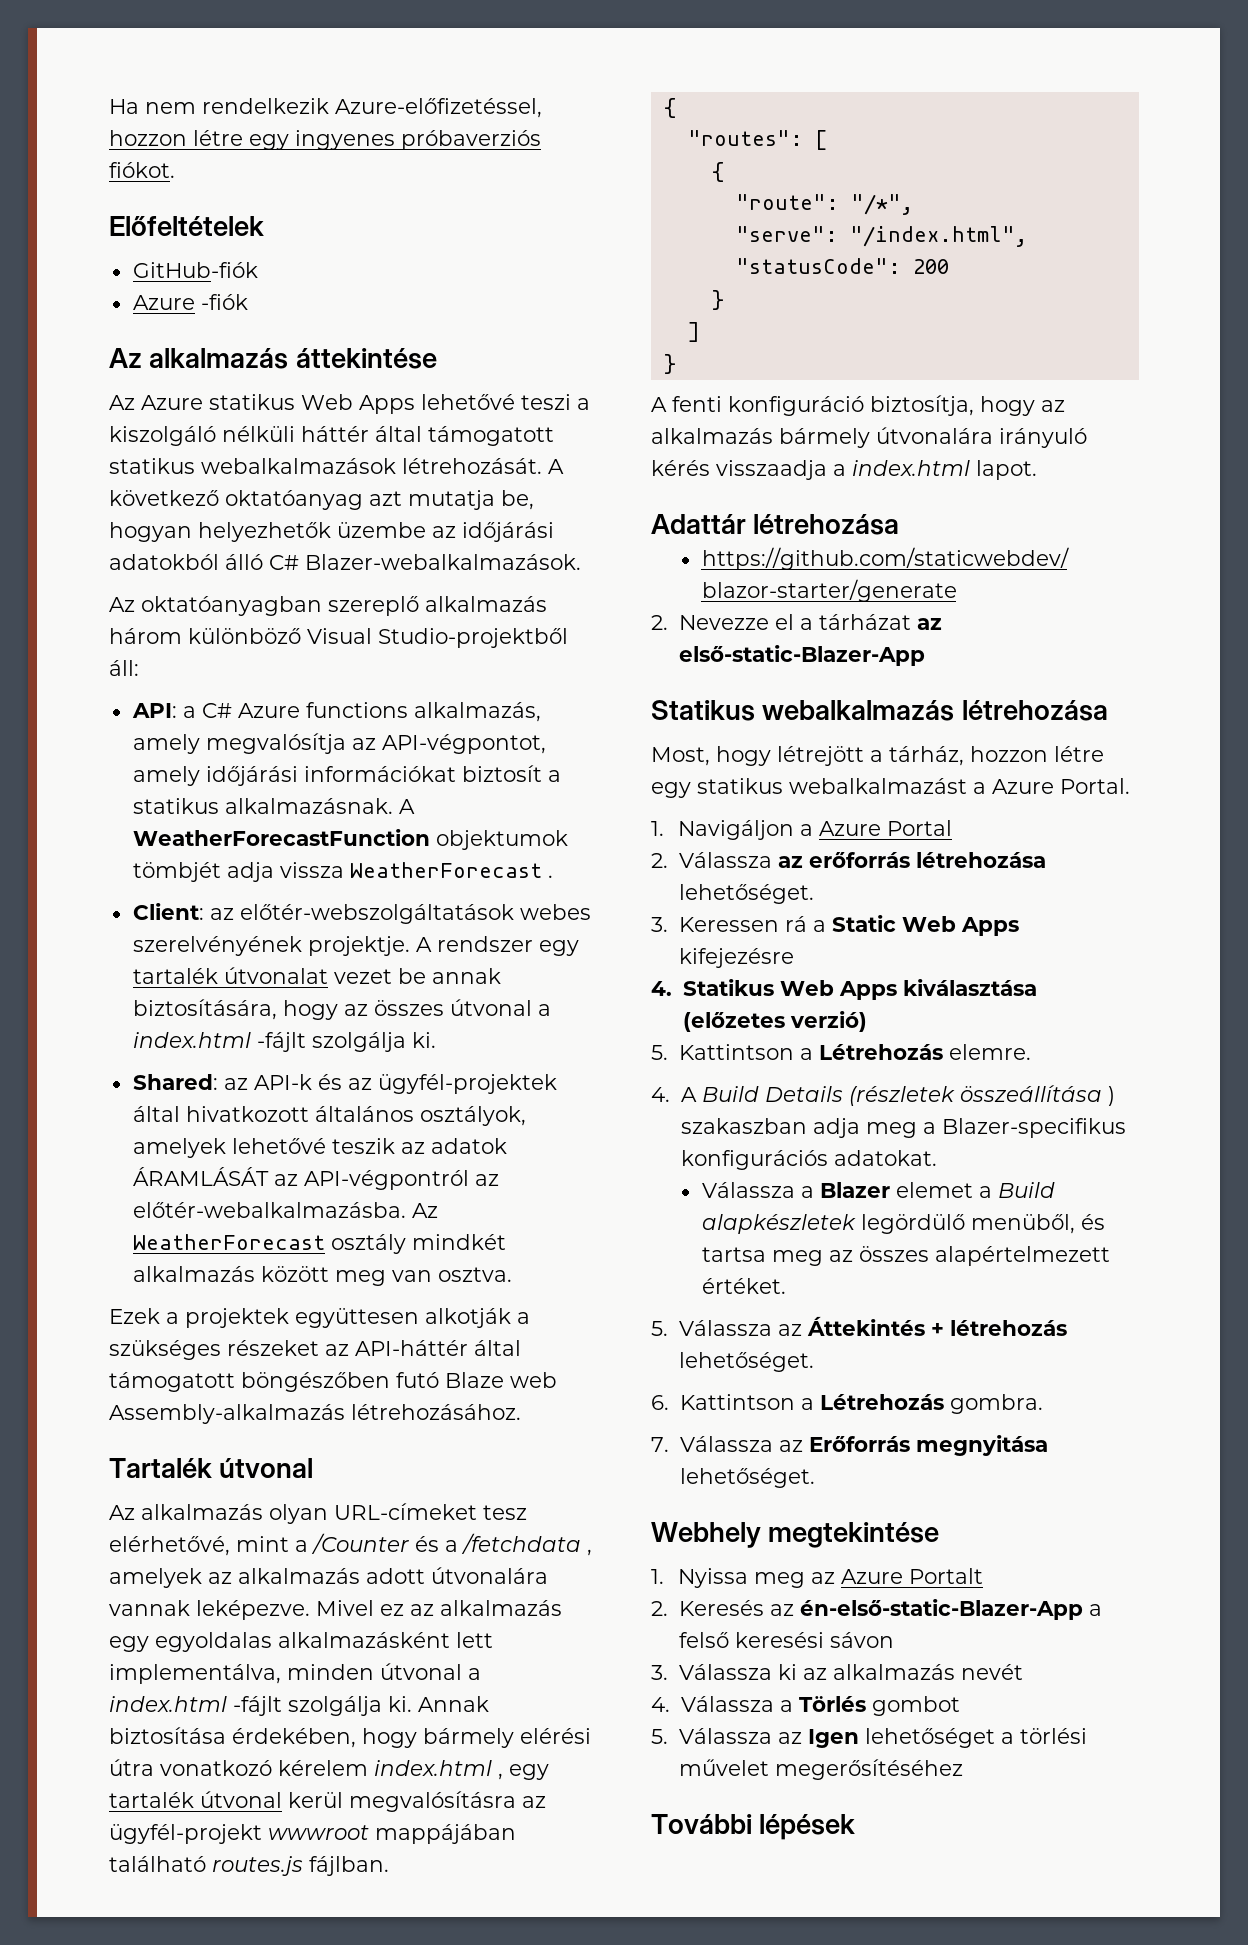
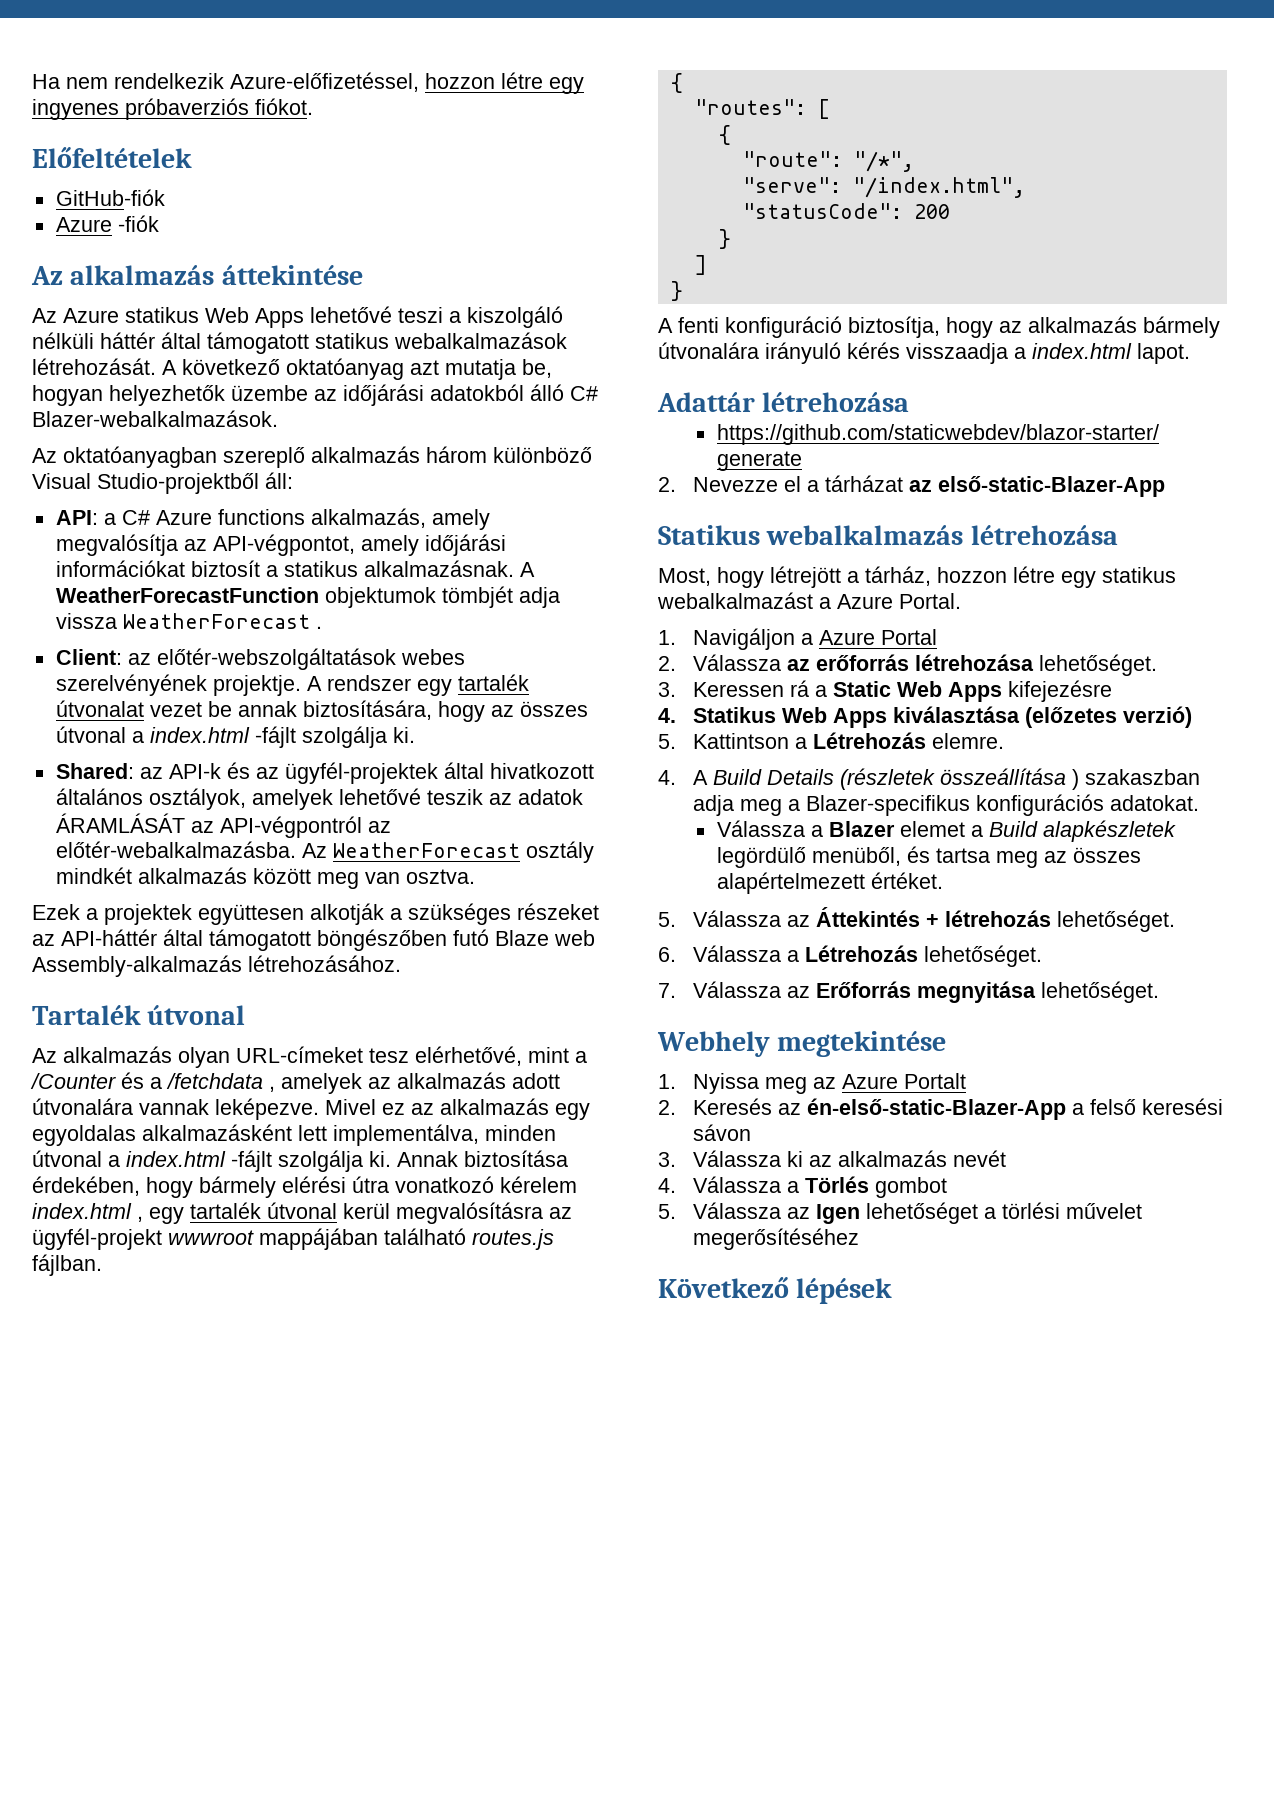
[679,1394,1043,1414] Kattintson a Létrehozás gombra. -> [693,945,1043,967] Válassza a Létrehozás lehetőséget.
[651,1814,752,1834] További -> [658,1277,789,1298] Következő

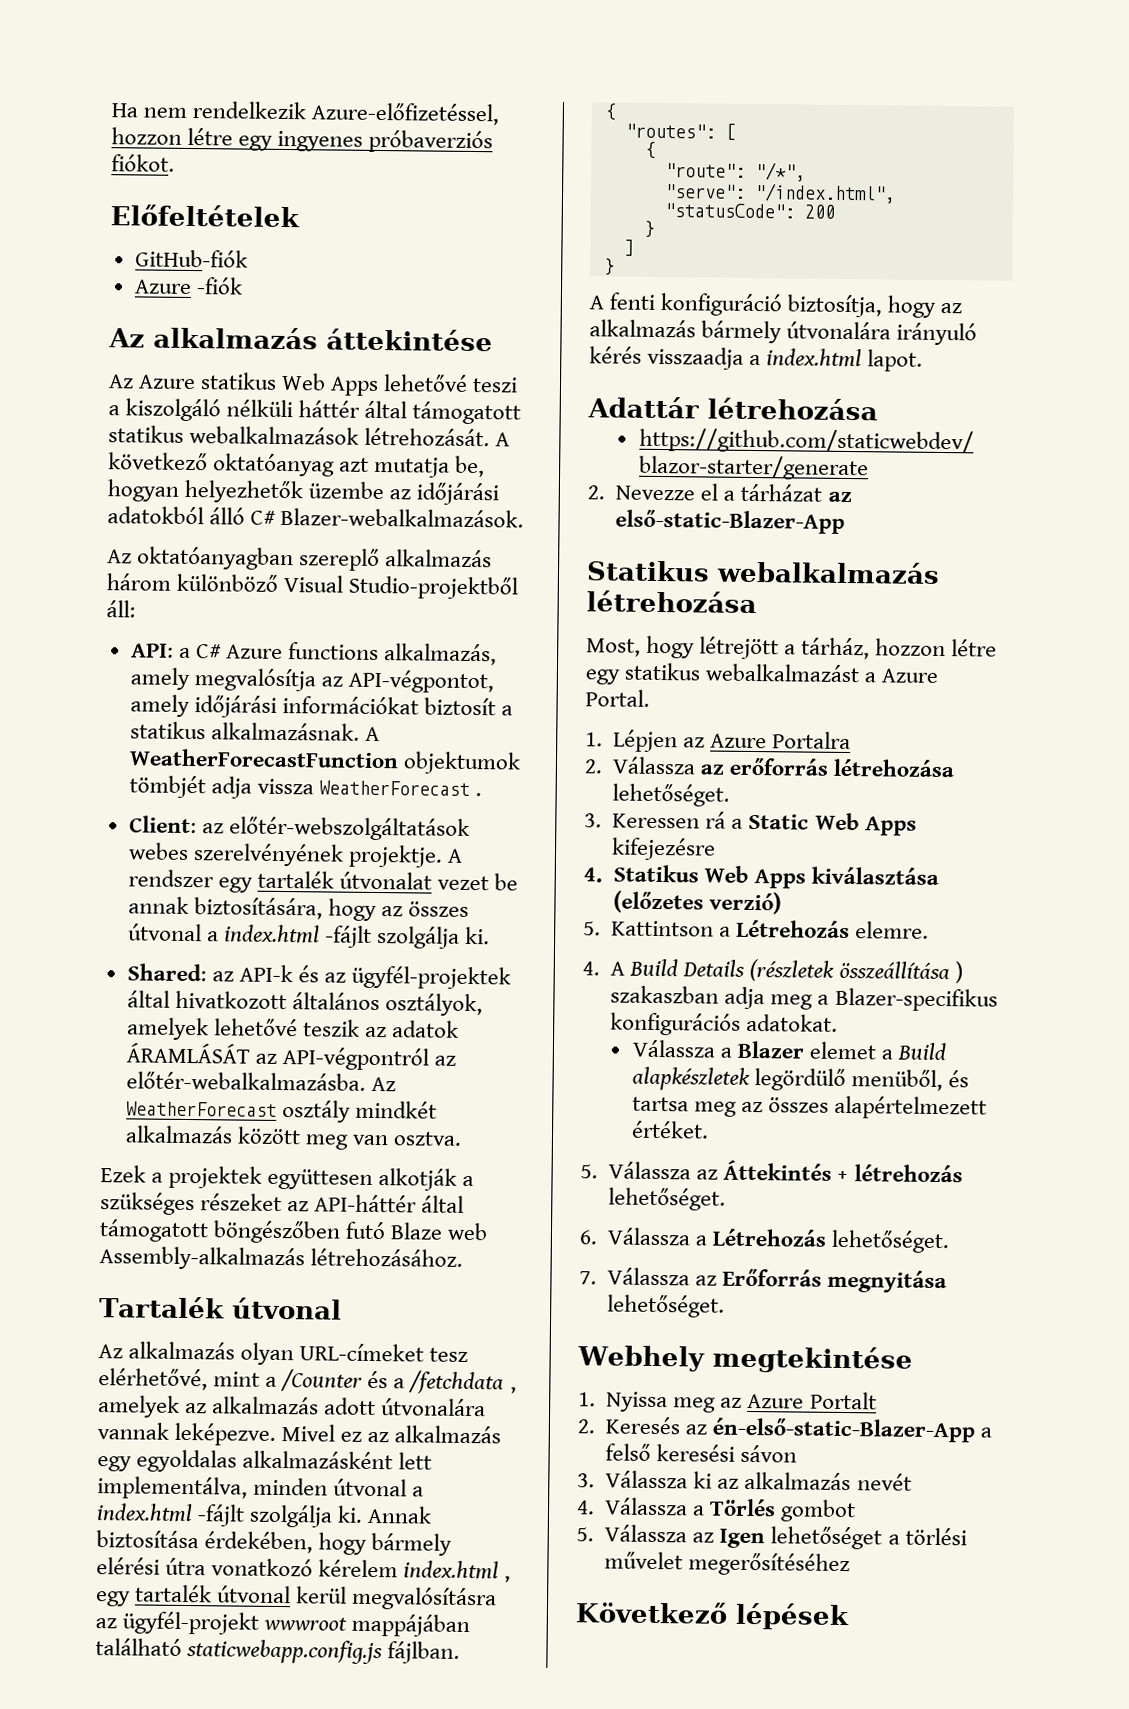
[472,1229,554,1250] routes.js -> [186,1639,384,1665] staticwebapp.config.js
[693,628,938,650] Navigáljon a Azure Portal -> [613,729,852,753] Lépjen az Azure Portalra

